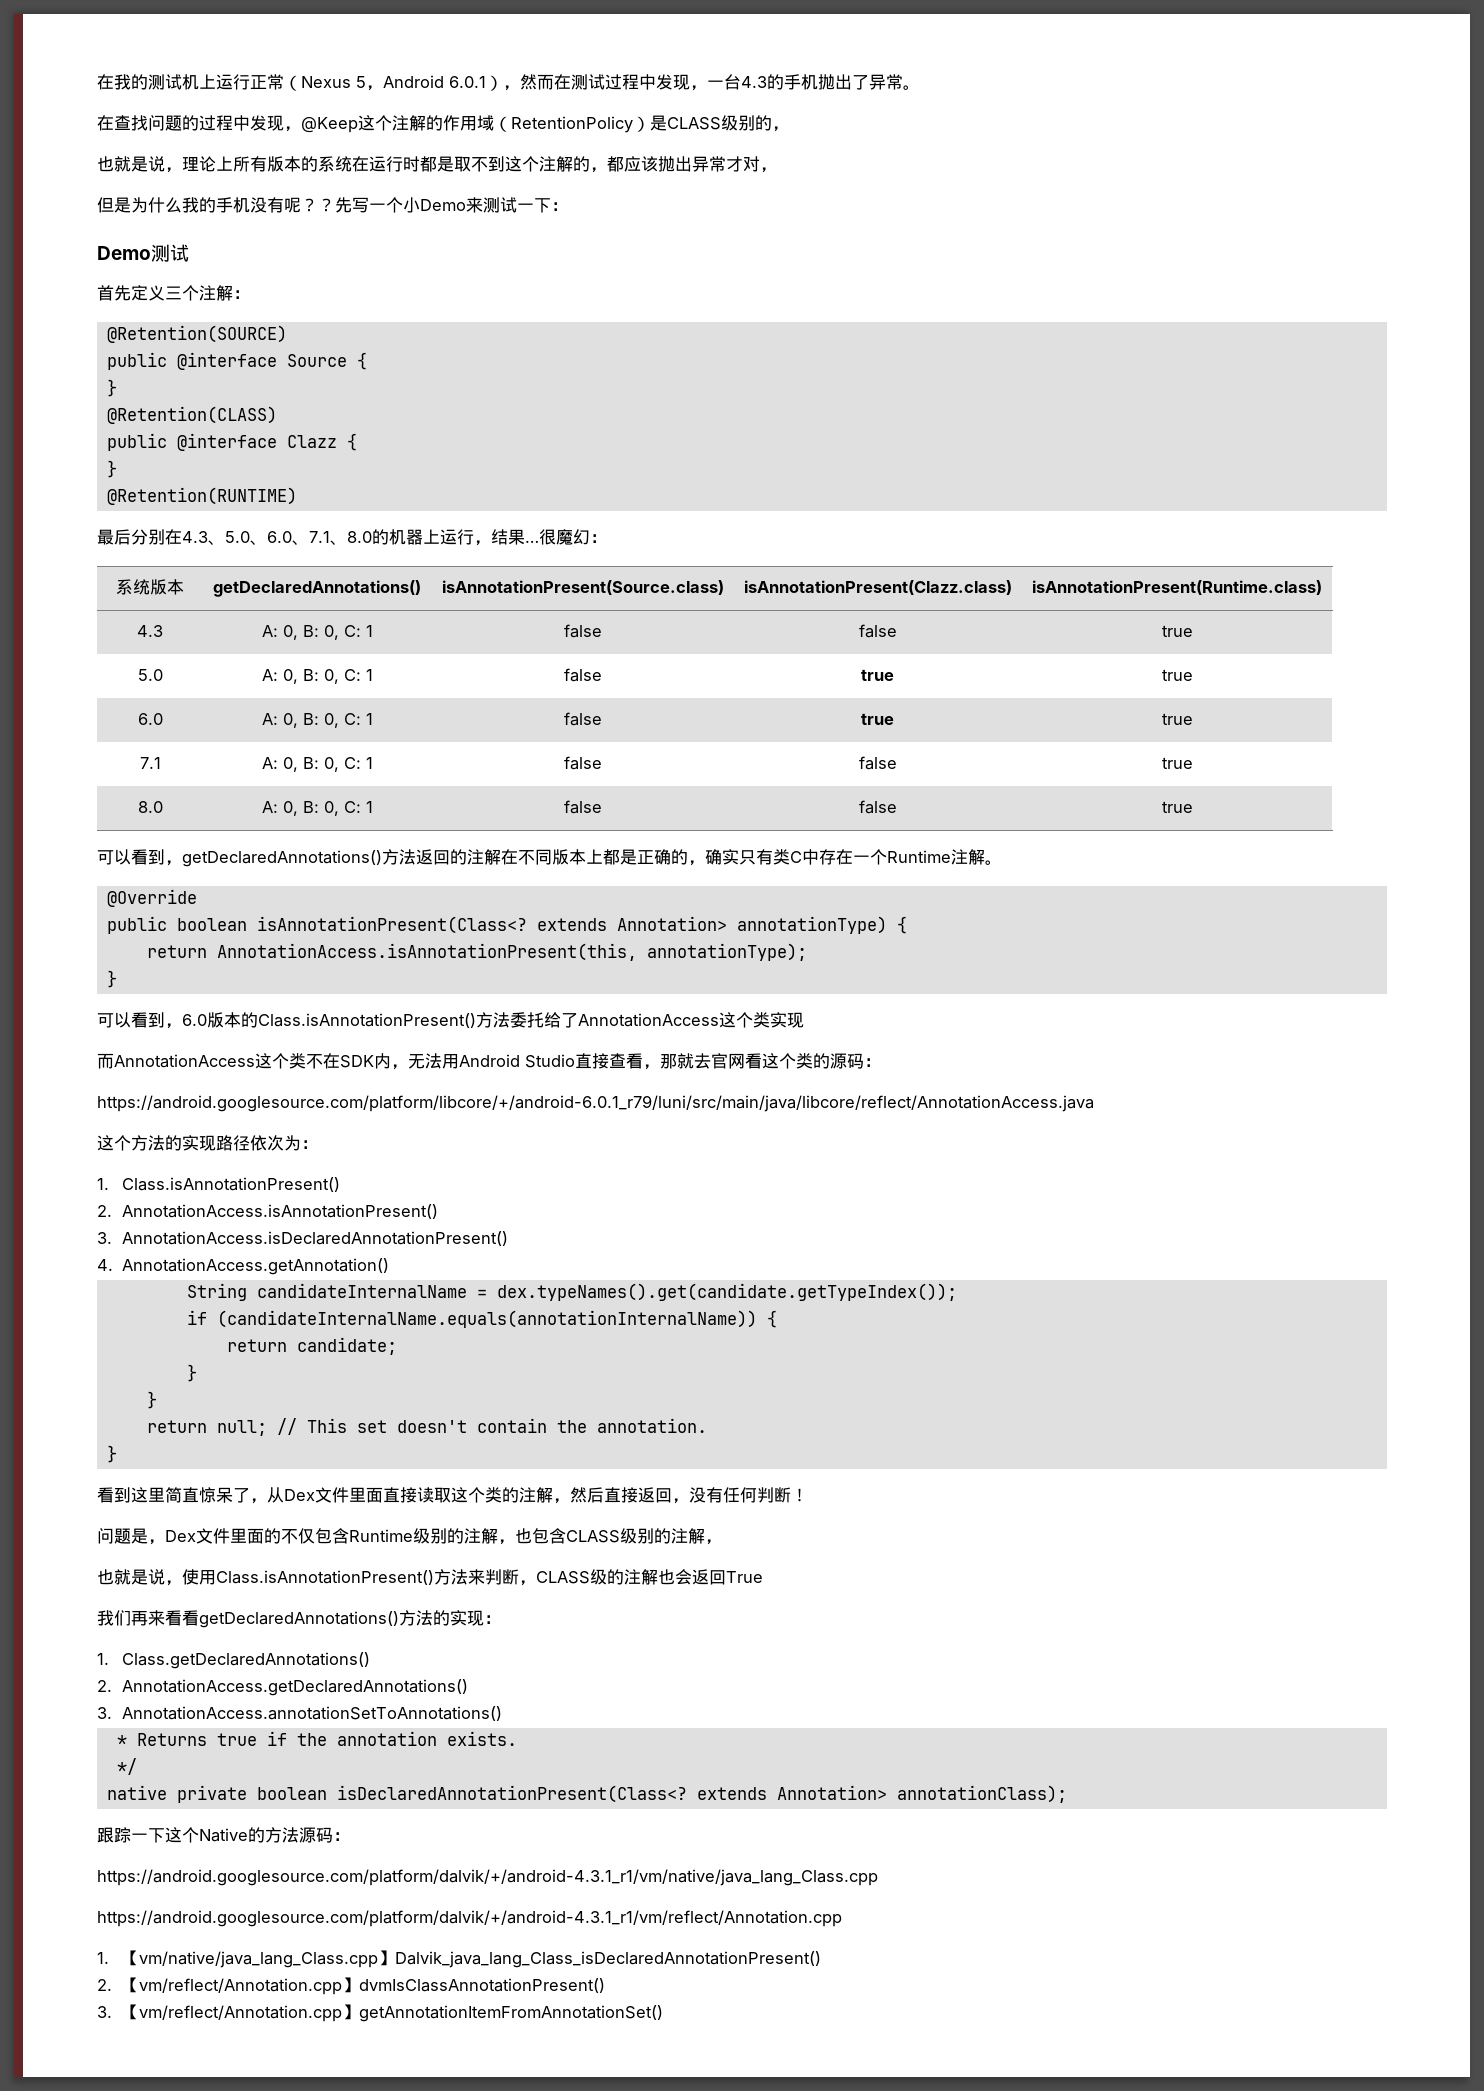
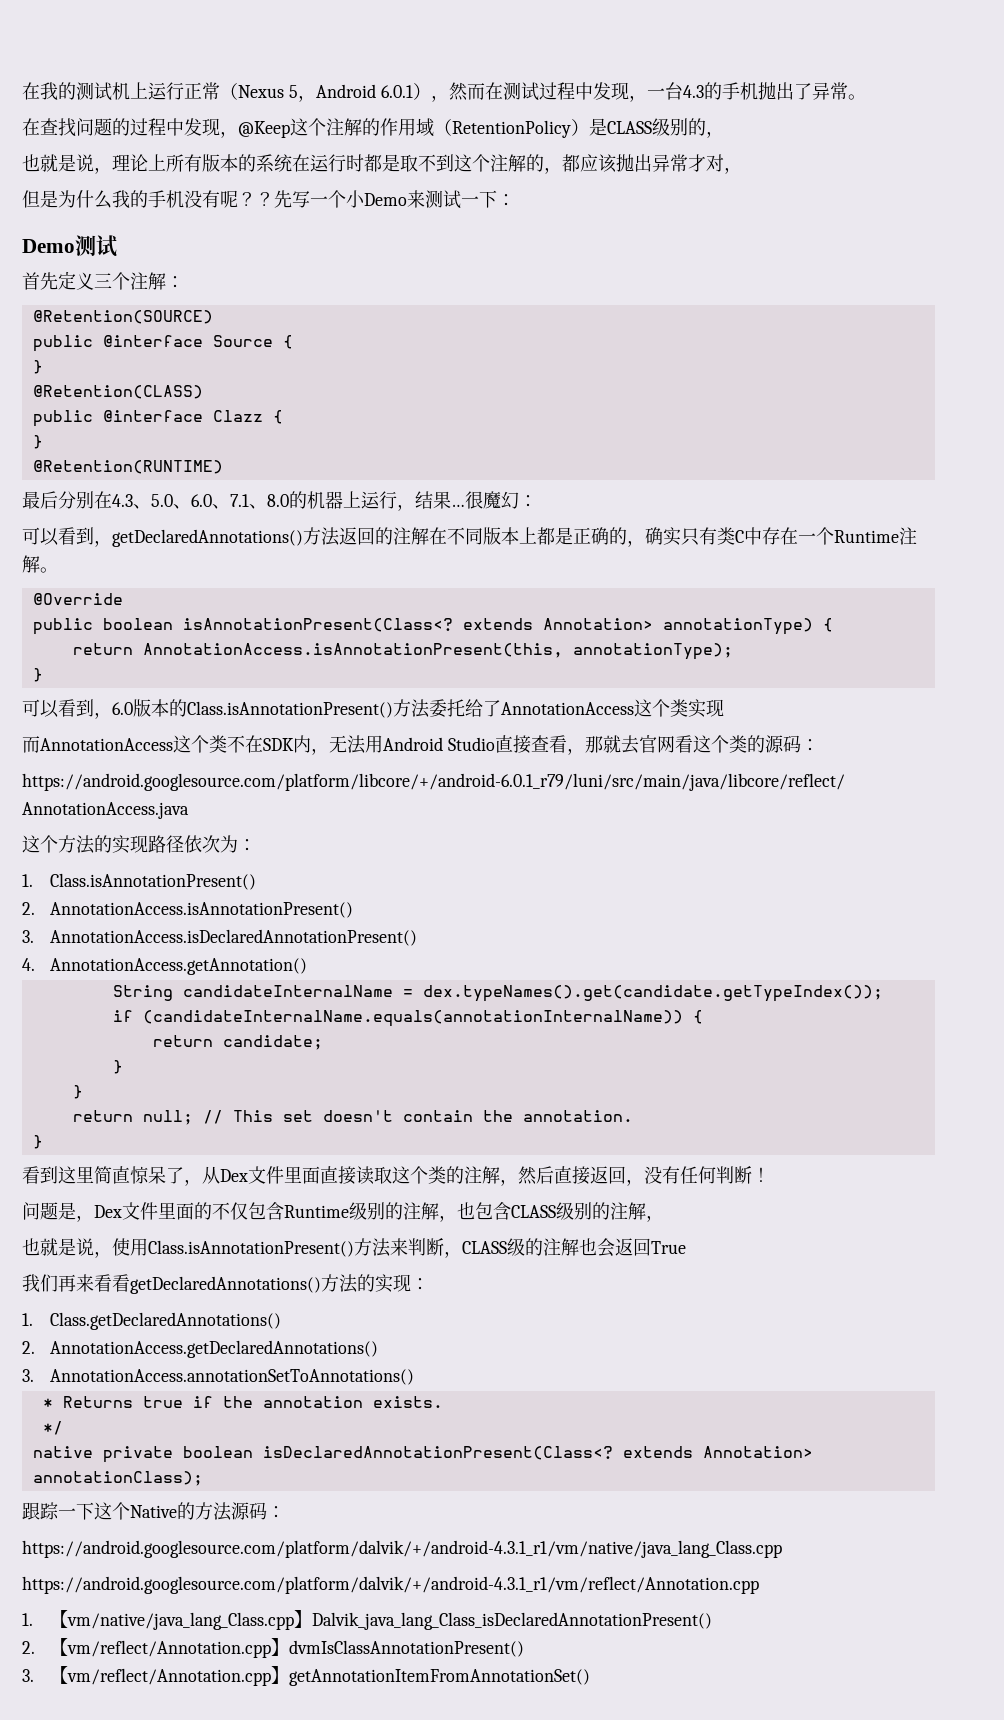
[116,579,184,595] [213,580,421,597] [441,580,724,595] [743,580,1012,595] [1032,580,1322,595] [137,625,163,637] [261,625,373,640] [563,624,602,638] [858,624,897,638] [1161,625,1193,637] [137,669,163,681] [261,669,373,684] [563,668,602,682] [861,669,894,681] [1161,669,1193,681] [137,713,163,725] [261,713,373,728] [563,712,602,726] [861,713,894,725] [1161,713,1193,725] [139,757,161,769] [261,757,373,772] [563,756,602,770] [858,756,897,770] [1161,757,1193,769] [137,801,163,813] [261,801,373,816] [563,800,602,814] [858,800,897,814] [1161,801,1193,813] // 系统版本 | getDeclaredAnnotations() | isAnnotationPresent(Source.class) | isAnnotationPresent(Clazz.class) | isAnnotationPresent(Runtime.class) // 4.3 | A: 0, B: 0, C: 1 | false | false | true // 5.0 | A: 0, B: 0, C: 1 | false | true | true // 6.0 | A: 0, B: 0, C: 1 | false | true | true // 7.1 | A: 0, B: 0, C: 1 | false | false | true // 8.0 | A: 0, B: 0, C: 1 | false | false | true -> (537, 501) none

